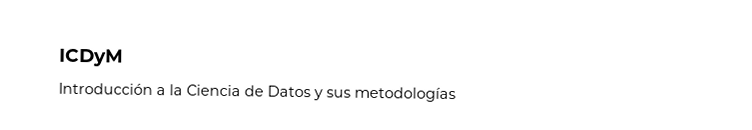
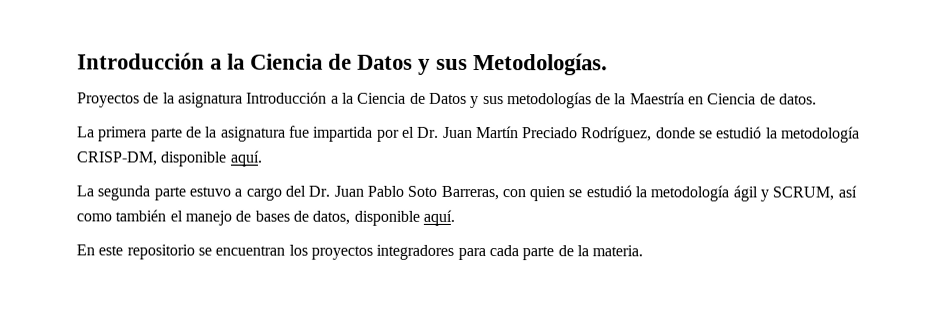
[58,48,124,67] ICDyM // -> [77,52,608,76] [77,92,243,108] Introducción a la Ciencia de Datos y sus Metodologías. // Proyectos de la asignatura
(456, 94) none -> [595,92,818,105] [77,125,861,143] [76,150,263,167] [76,185,857,202] [76,209,455,226] [76,244,644,261] de la Maestría en Ciencia de datos. // La primera parte de la asignatura fue impartida por el Dr. Juan Martín Preciado Rodríguez, donde se estudió la metodología CRISP-DM, disponible aquí. // La segunda parte estuvo a cargo del Dr. Juan Pablo Soto Barreras, con quien se estudió la metodología ágil y SCRUM, así como también el manejo de bases de datos, disponible aquí. // En este repositorio se encuentran los proyectos integradores para cada parte de la materia.

